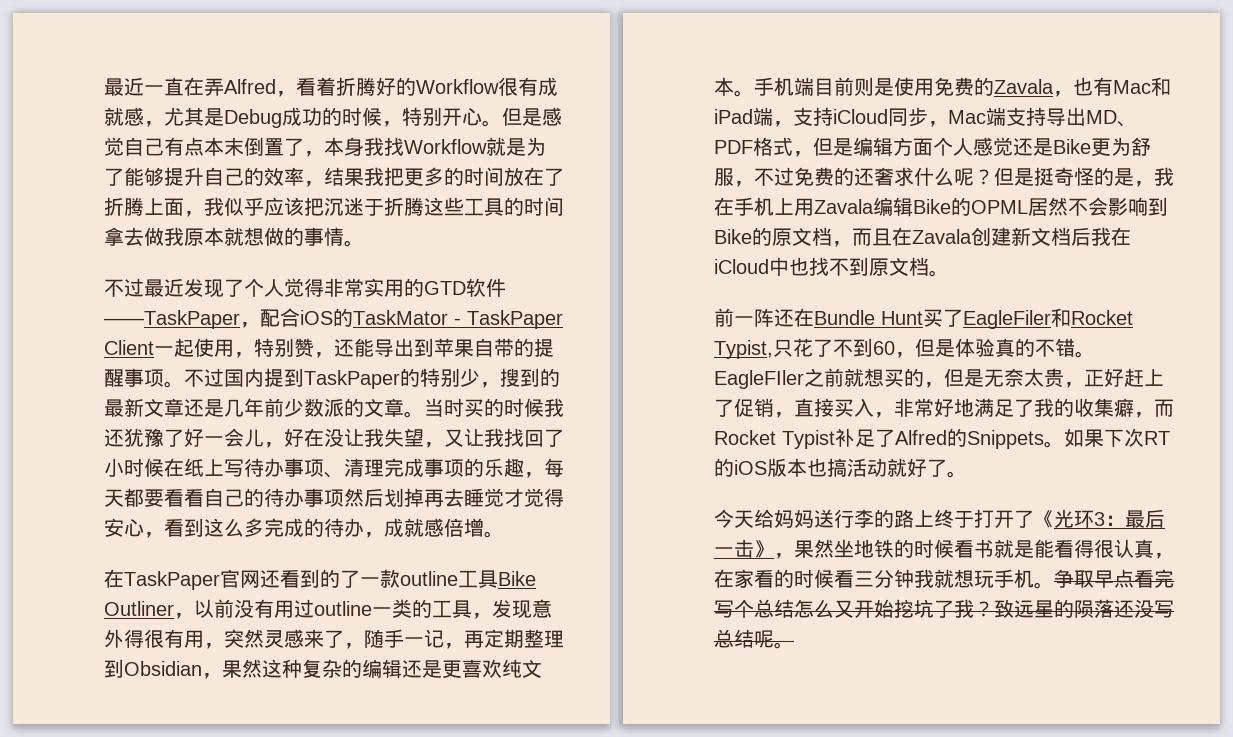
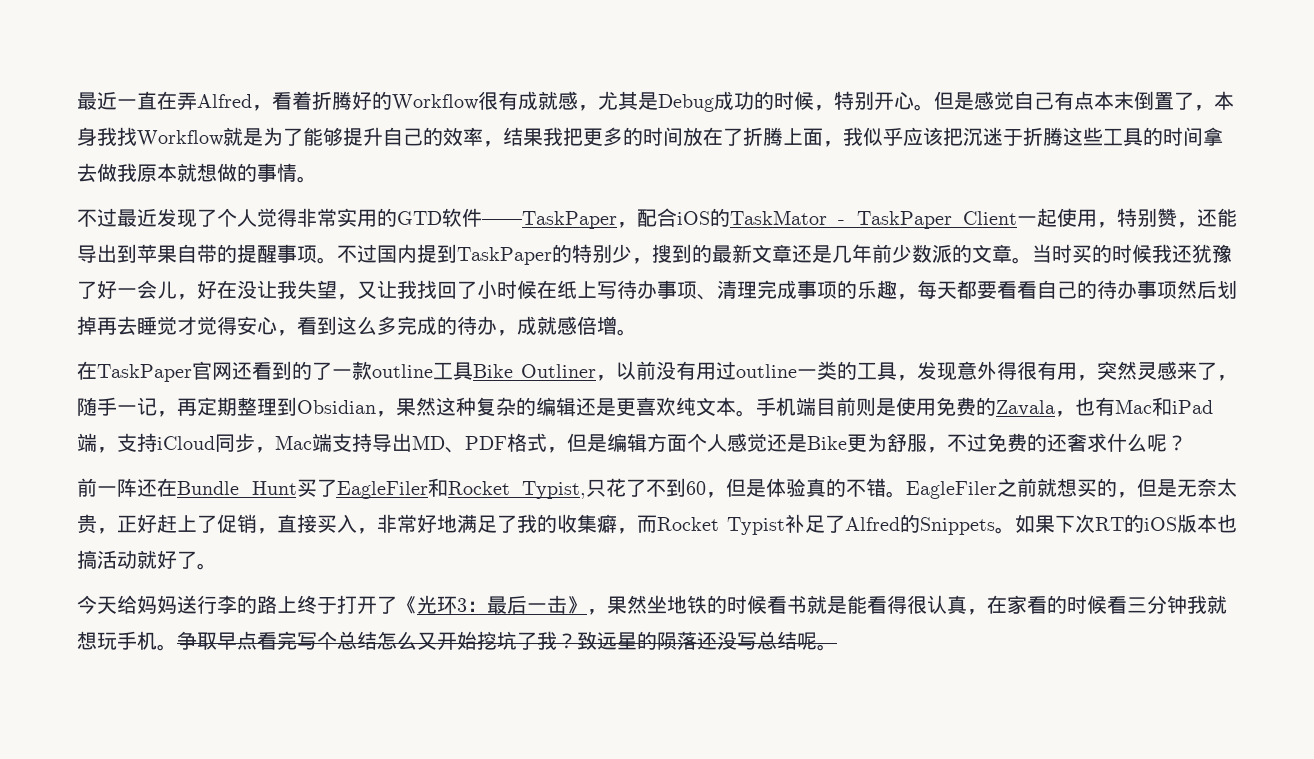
[994,167,1174,187] [714,197,1168,217] [714,227,1131,247] [714,257,949,277] 但是挺奇怪的是，我在手机上用Zavala编辑Bike的OPML居然不会影响到Bike的原文档，而且在Zavala创建新文档后我在iCloud中也找不到原文档。 -> (1187, 443) none
[714,370,804,389] EagleFIler -> [906,481,997,499] EagleFiler

